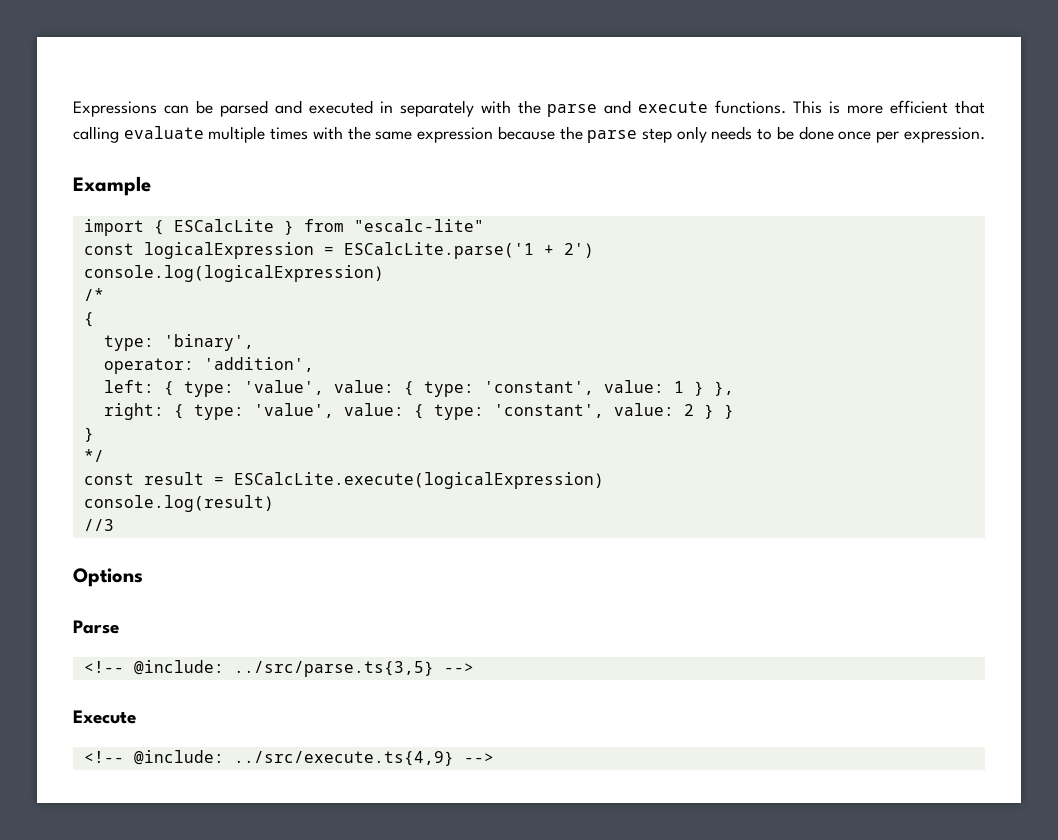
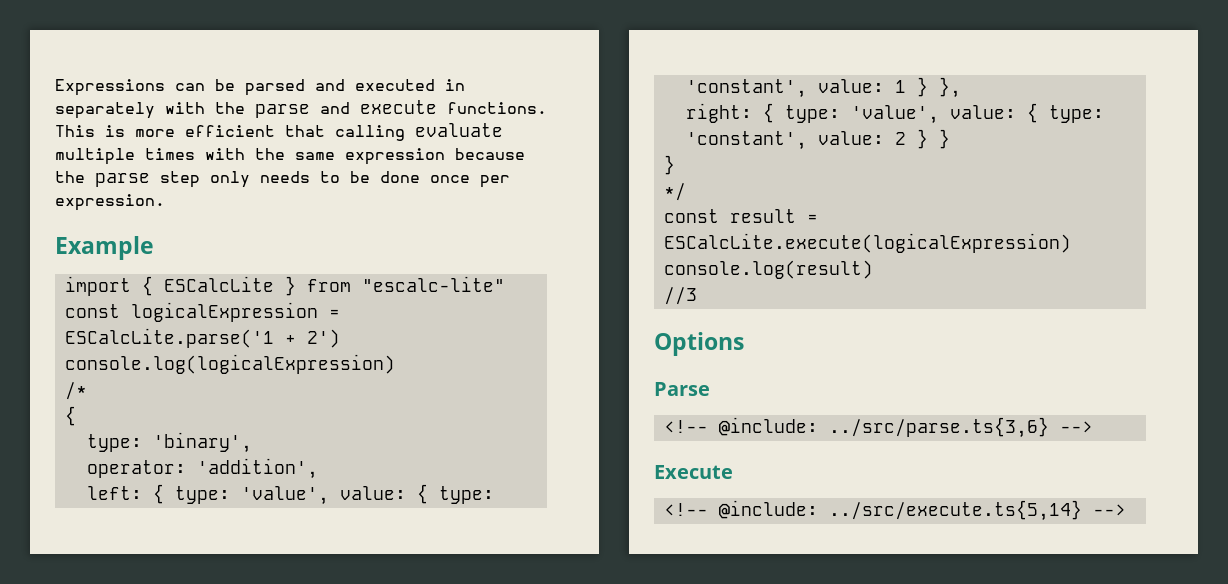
[233,661,434,677] ../src/parse.ts{3,5} -> [828,417,1049,438] ../src/parse.ts{3,6}
[233,751,454,766] ../src/execute.ts{4,9} -> [828,500,1082,521] ../src/execute.ts{5,14}

